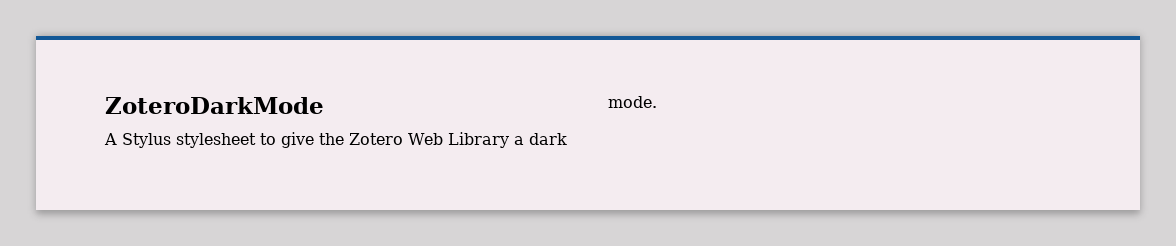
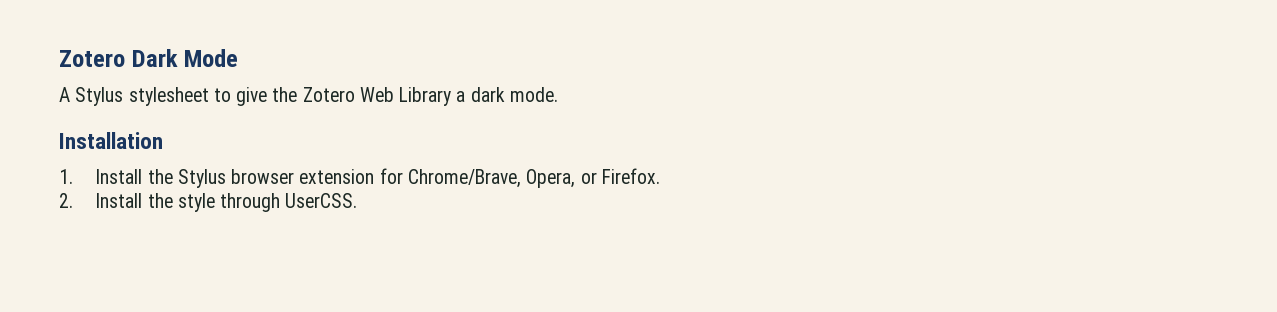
[105,97,324,114] ZoteroDarkMode -> [59,49,239,67] Zotero Dark Mode
(657, 102) none -> [59,132,163,149] [59,168,660,188] [59,193,358,212] // Installation // 1. Install the Stylus browser extension for Chrome/Brave, Opera, or Firefox. // 2. Install the style through UserCSS.

